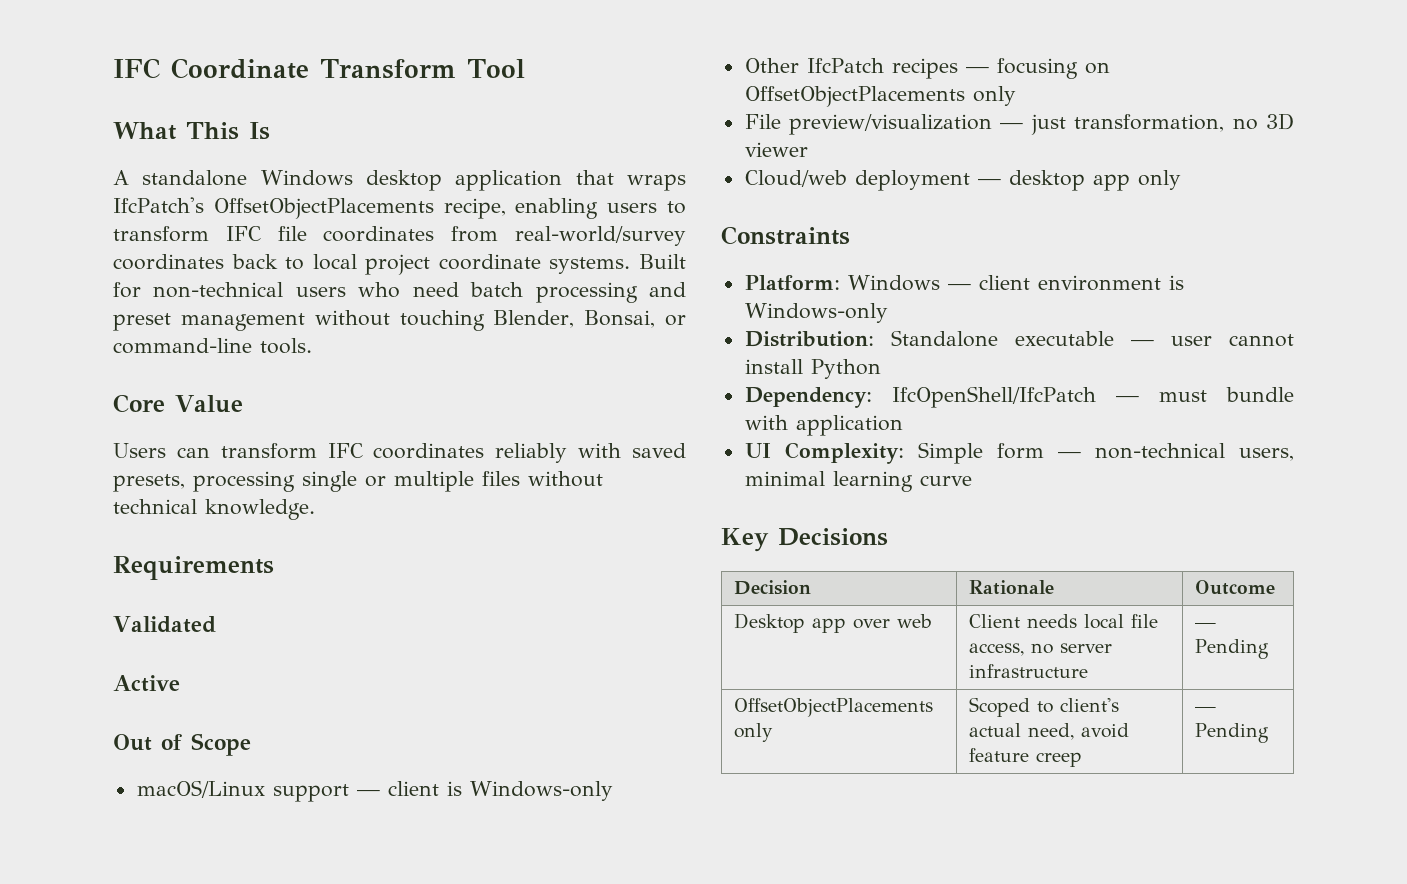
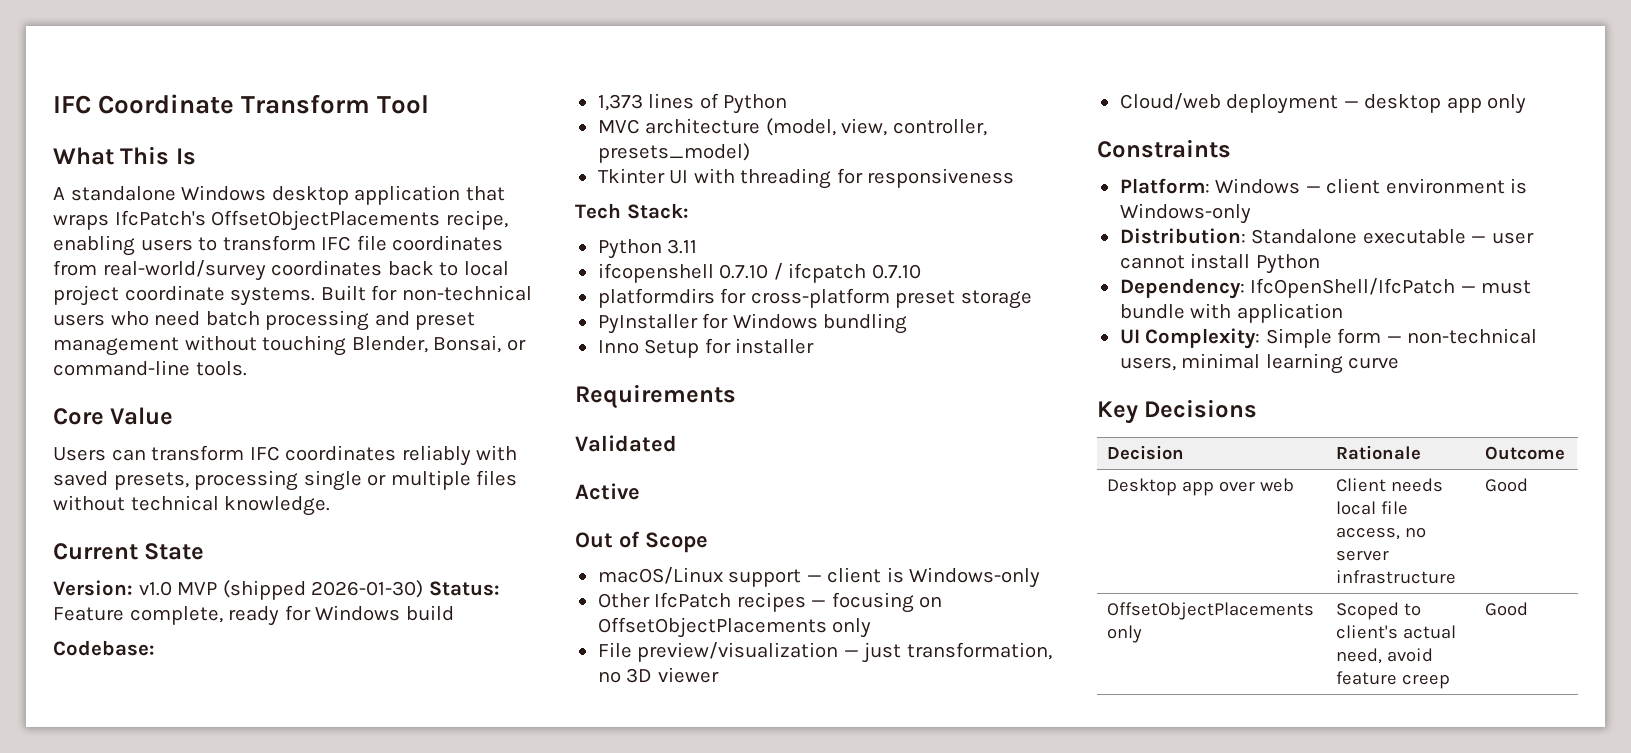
(315, 509) none -> [53,543,205,560] [53,580,500,600] [53,605,454,626] [53,640,155,656] [597,93,788,114] [597,118,987,136] [597,143,750,163] [597,168,1015,189] [575,203,689,219] [597,239,698,259] [597,263,921,283] [597,288,1032,309] [597,313,908,334] [597,338,815,358] // Current State // Version: v1.0 MVP (shipped 2026-01-30) Status: Feature complete, ready for Windows build // Codebase: // 1,373 lines of Python // MVC architecture (model, view, controller, presets_model) // Tkinter UI with threading for responsiveness // Tech Stack: // Python 3.11 // ifcopenshell 0.7.10 / ifcpatch 0.7.10 // platformdirs for cross-platform preset storage // PyInstaller for Windows bundling // Inno Setup for installer
[1194,623,1216,628] [1194,639,1269,659] — Pending -> [1485,478,1529,492] Good
[1194,707,1216,712] [1194,723,1269,743] — Pending -> [1485,602,1529,616] Good

